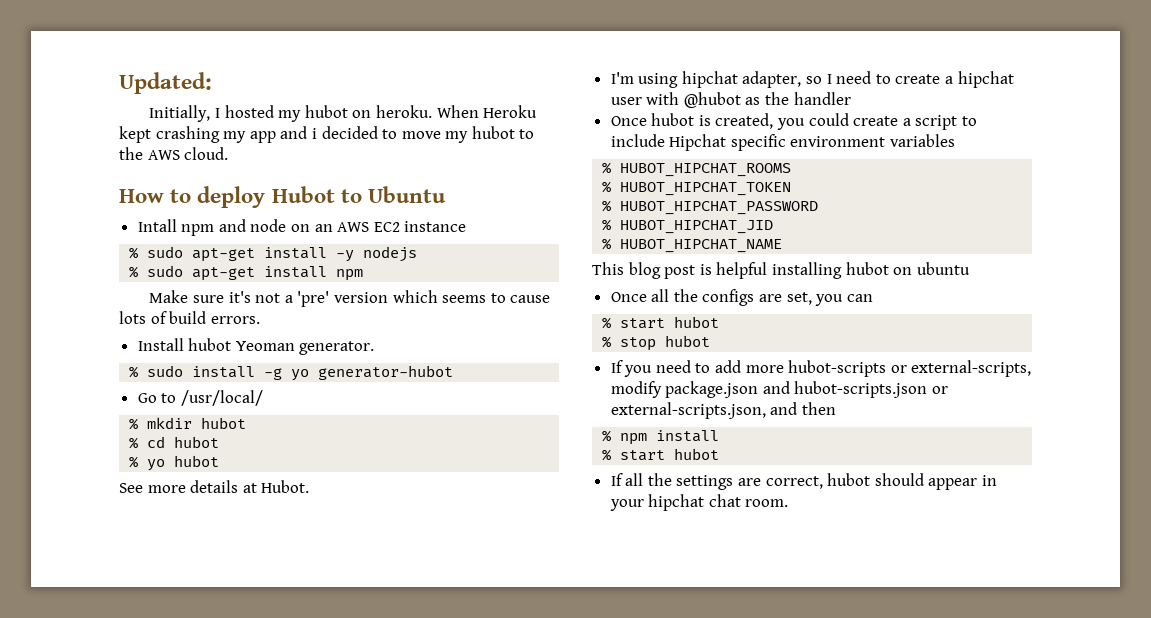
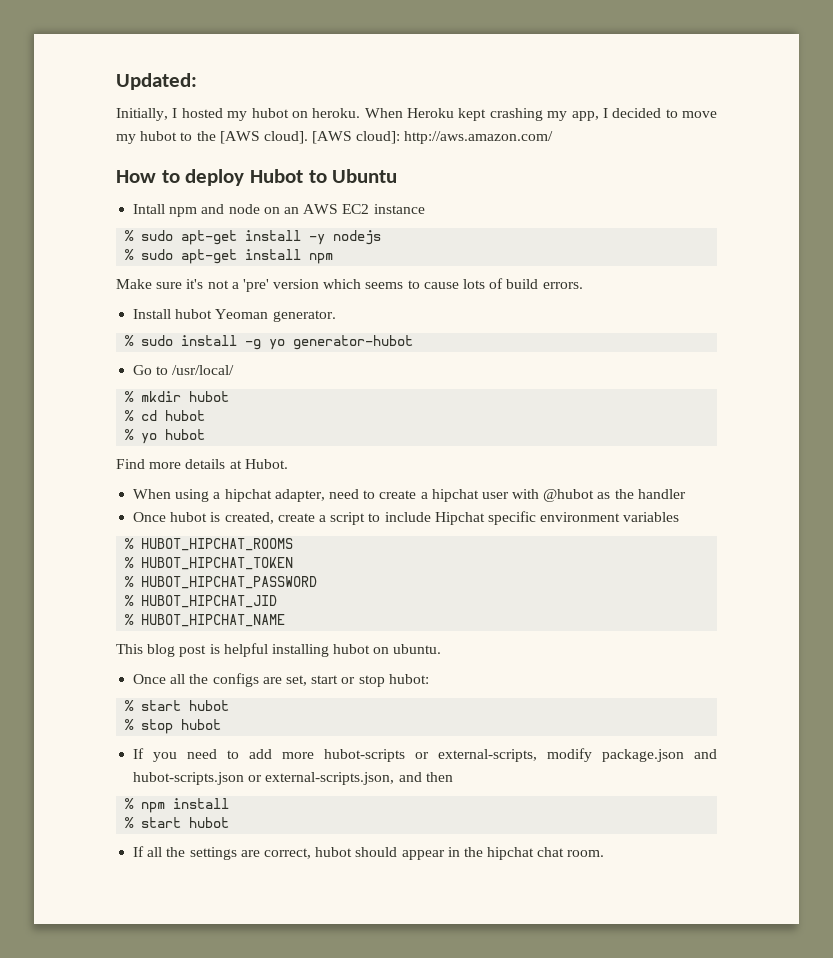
[249,126,317,143] app and i -> [571,108,608,121] app, I
[147,147,229,160] AWS cloud. -> [219,131,554,144] [AWS cloud]. [AWS cloud]: http://aws.amazon.com/
[119,483,143,493] See -> [116,459,145,469] Find
[610,71,832,88] I'm using hipchat adapter, so I -> [133,489,325,502] When using a hipchat adapter,
[777,113,849,130] you could -> (274, 518) none
[916,262,970,275] ubuntu -> [393,644,442,654] ubuntu.
[815,294,873,306] you can -> [311,674,429,687] start or stop hubot:
[609,499,644,511] your -> [463,847,483,857] the

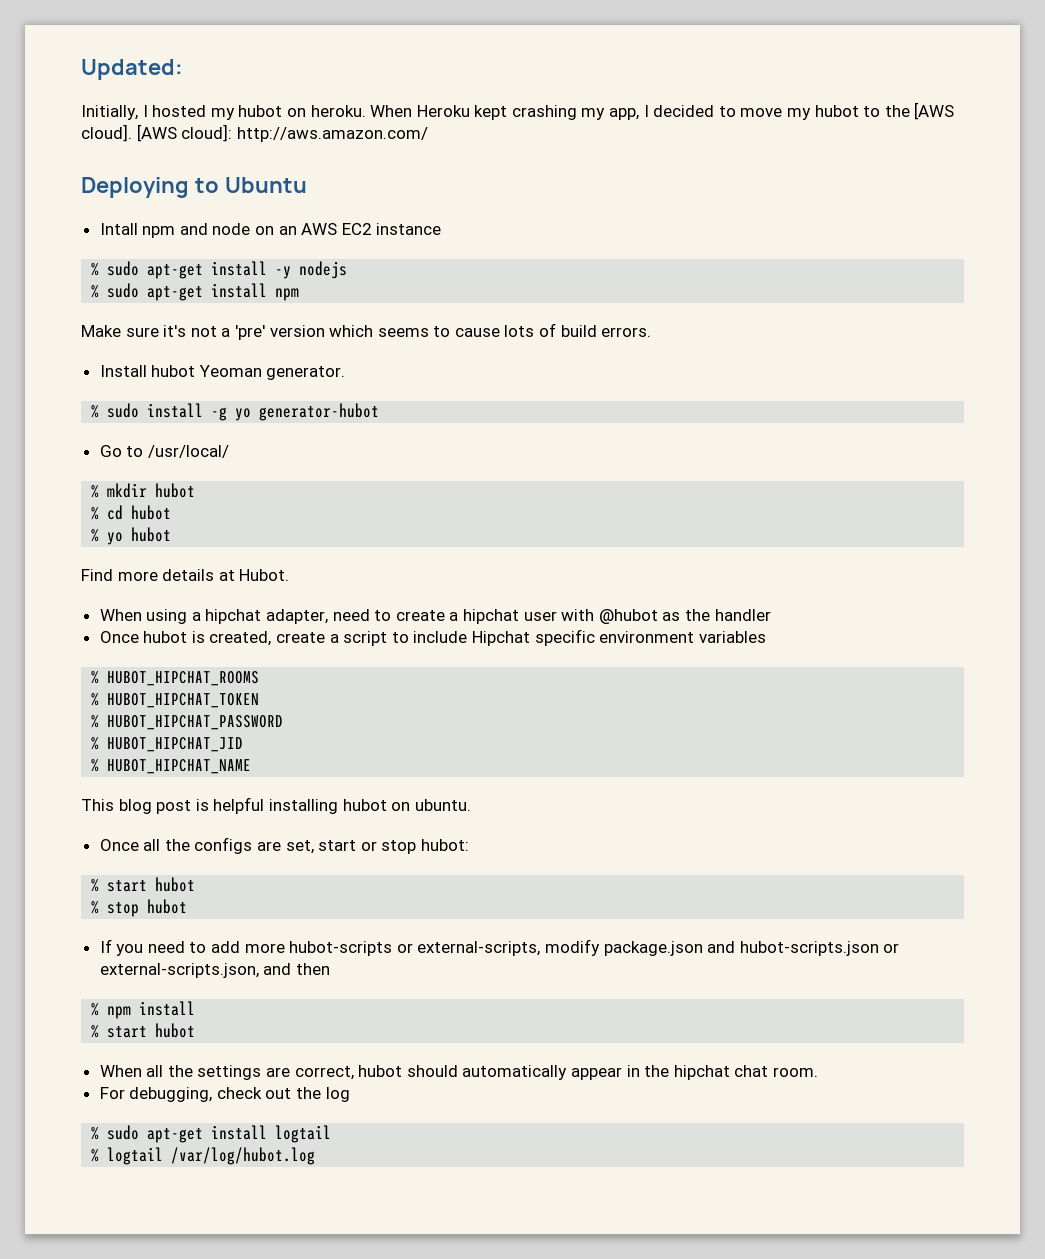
[116,169,304,186] How to deploy Hubot -> [81,177,189,198] Deploying
[133,846,145,857] If -> [99,1065,142,1077] When
(398, 852) none -> [462,1065,568,1080] automatically
(605, 853) none -> [99,1087,350,1102] [91,1125,332,1143] [91,1147,316,1165] // For debugging, check out the log // % sudo apt-get install logtail // % logtail /var/log/hubot.log

